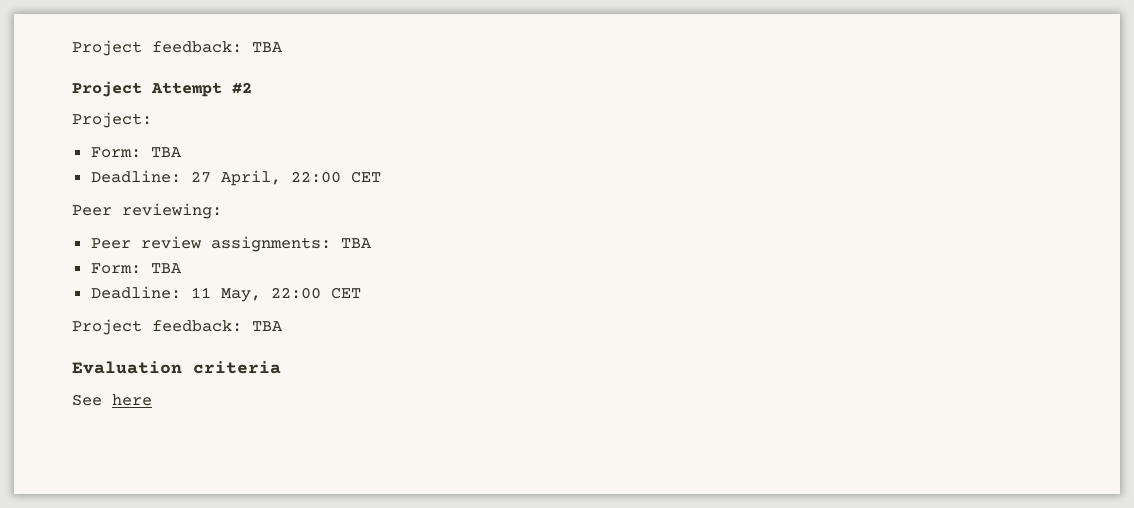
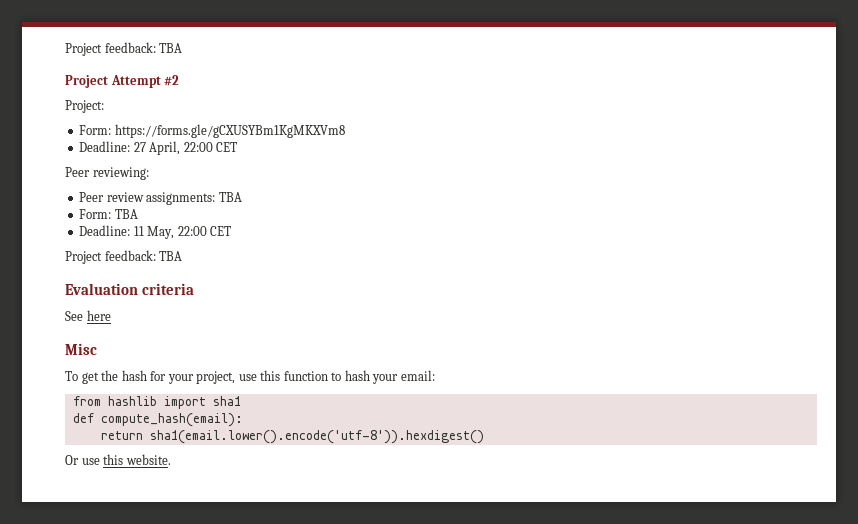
[150,147,182,157] TBA -> [114,124,345,138] https://forms.gle/gCXUSYBm1KgMKXVm8
(152, 400) none -> [65,343,97,355] [65,370,435,384] [72,396,241,409] [72,413,243,427] [100,430,484,444] [65,454,171,465] // Misc // To get the hash for your project, use this function to hash your email: // from hashlib import sha1 // def compute_hash(email): // return sha1(email.lower().encode('utf-8')).hexdigest() // Or use this website.

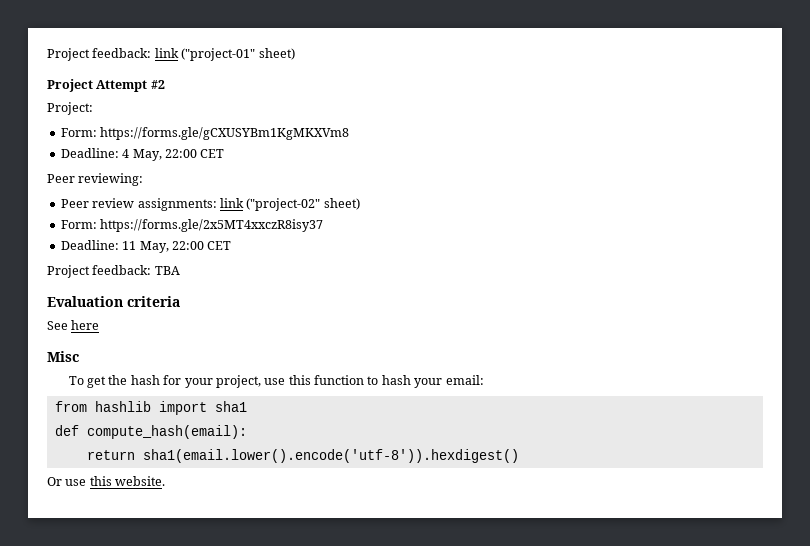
[65,42,183,56] Project feedback: TBA -> [47,48,295,61] Project feedback: link ("project-01" sheet)
[133,141,181,155] 27 April, -> [122,149,162,161] 4 May,
[218,192,242,202] [79,209,138,219] TBA // Form: TBA -> [219,198,360,211] [60,219,324,232] link ("project-02" sheet) // Form: https://forms.gle/2x5MT4xxczR8isy37

